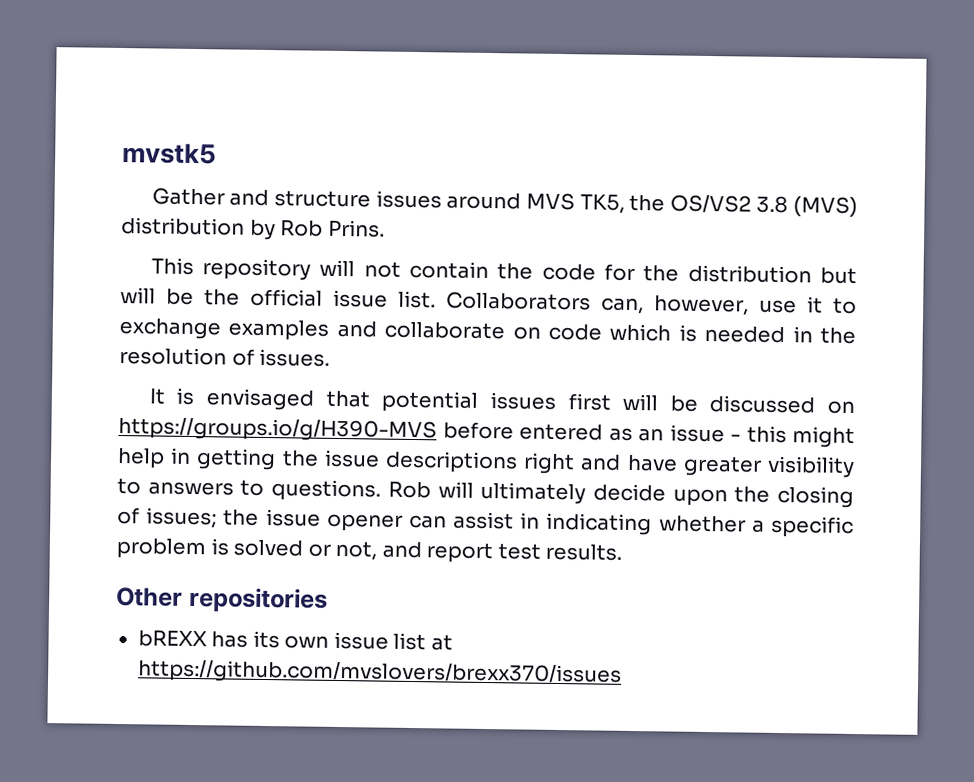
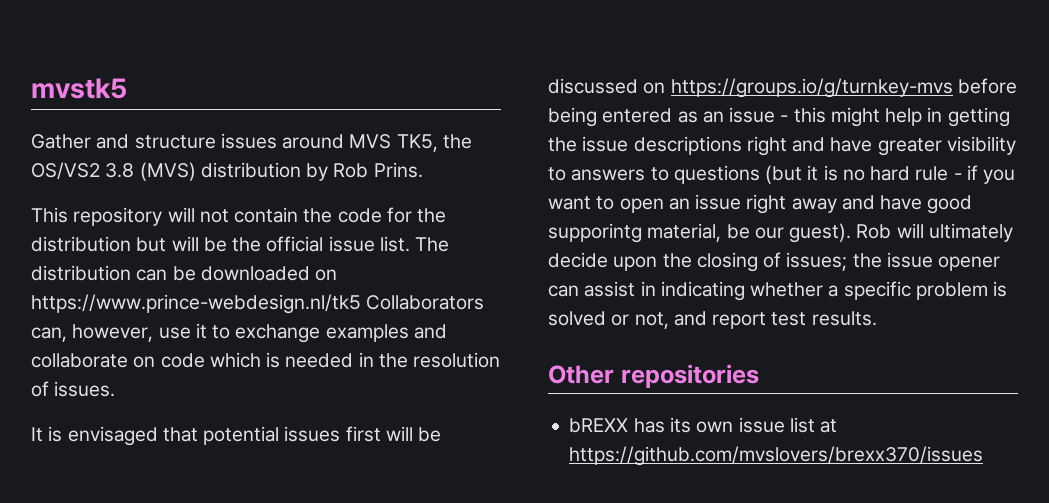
(436, 299) none -> [415,237,450,252] [31,265,338,281] [31,294,361,314] The distribution can be downloaded on https://www.prince-webdesign.nl/tk5
[118,416,514,443] https://groups.io/g/H390-MVS before -> [670,78,1017,98] [548,107,597,127] https://groups.io/g/turnkey-mvs before being
[271,479,382,502] questions. -> [673,165,1016,184] [548,194,973,214] [548,223,852,243] questions (but it is no hard rule - if you want to open an issue right away and have good supporintg material, be our guest).

